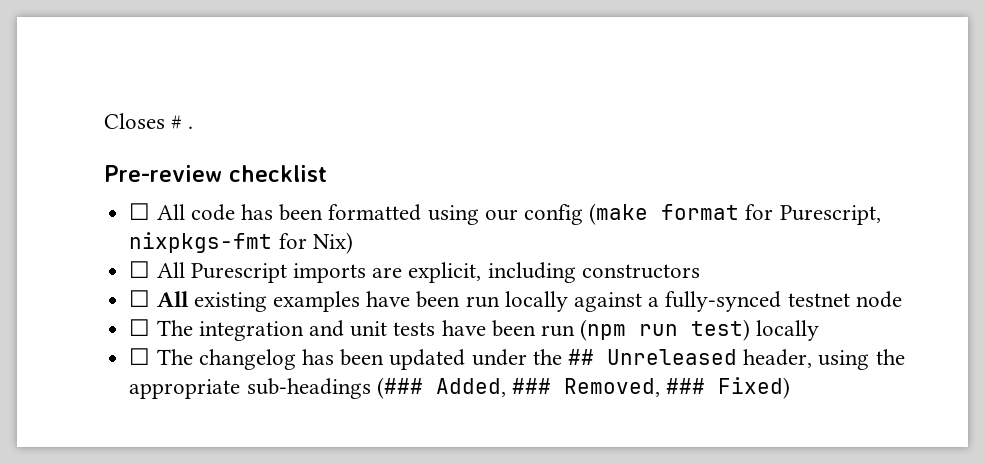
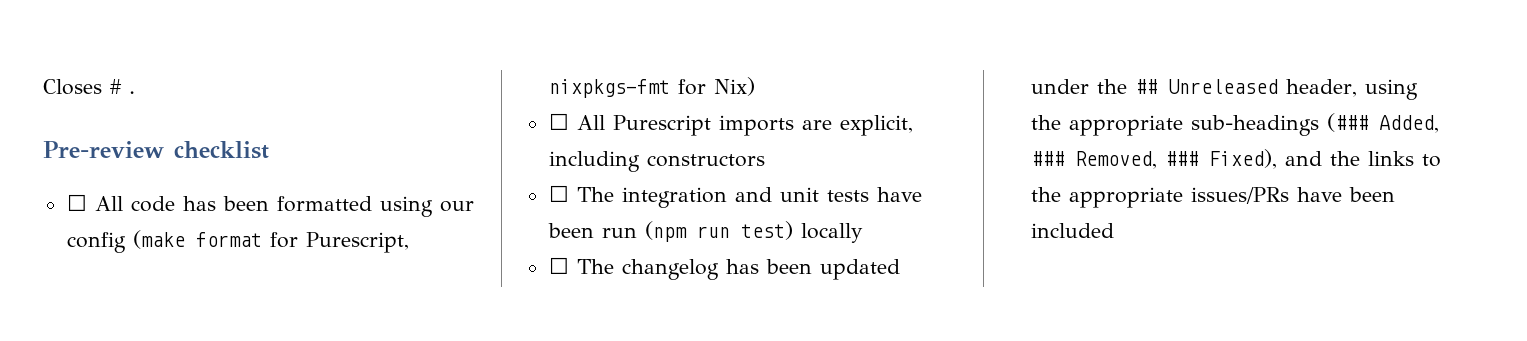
[129,290,902,312] // ☐ All existing examples have been run locally against a fully-synced testnet node -> (765, 160) none
[718,377,791,399] Fixed) -> [1208,149,1441,169] [1030,187,1395,208] [1030,223,1114,238] Fixed), and the links to the appropriate issues/PRs have been included

